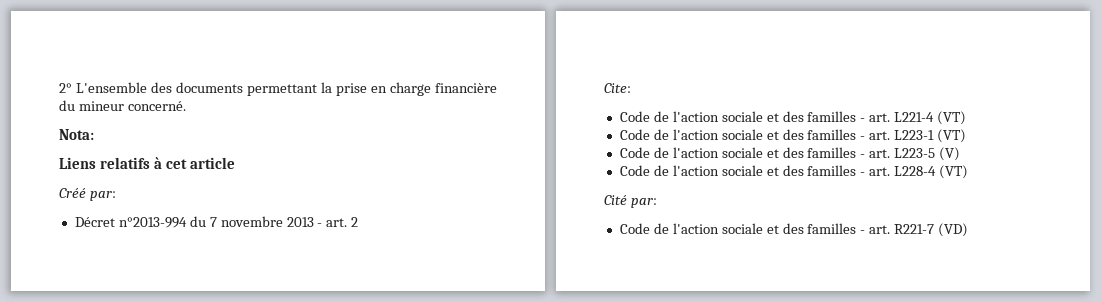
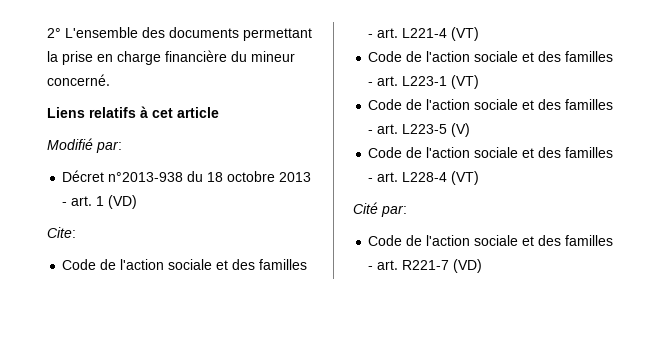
[59,129,94,140] // Nota: -> (110, 80) none
[59,188,86,198] Créé -> [47,138,93,150] Modifié
[118,216,283,228] n°2013-994 du 7 novembre -> [108,171,276,182] n°2013-938 du 18 octobre
[351,217,359,227] 2 -> [96,195,138,209] 1 (VD)

